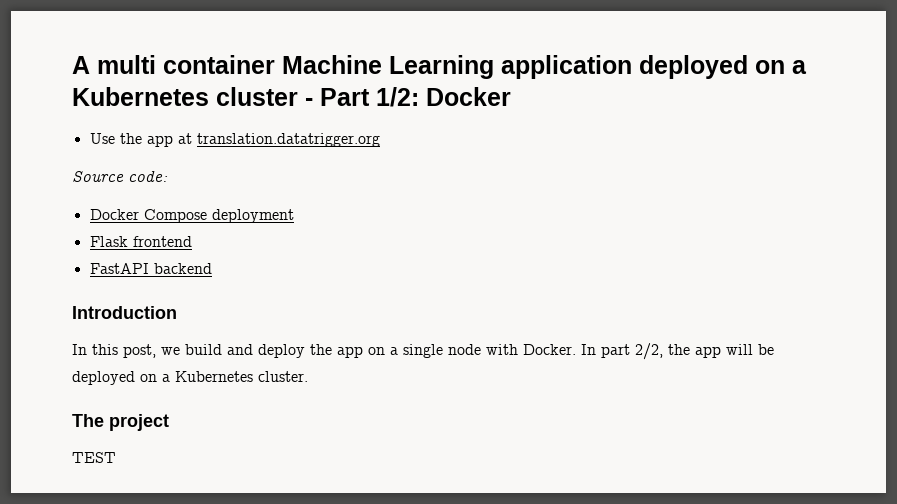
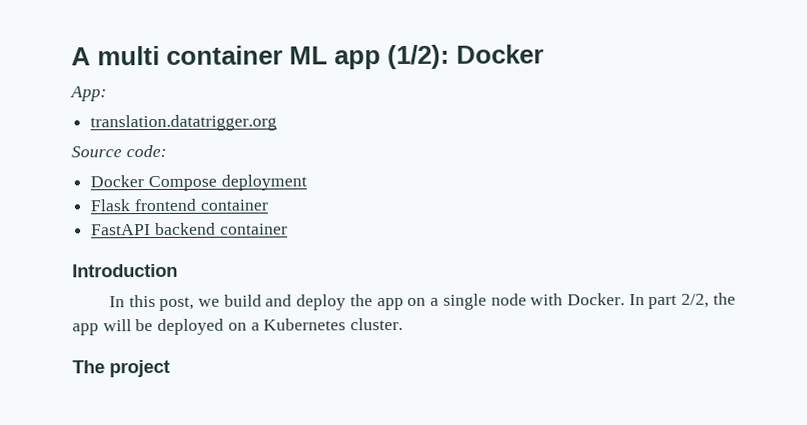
[282,55,807,79] [72,87,511,107] [89,133,192,147] Machine Learning application deployed on a Kubernetes cluster - Part 1/2: Docker // Use the app at -> [289,44,545,70] [70,86,107,102] ML app (1/2): Docker // App: //
(192, 241) none -> [199,199,268,211] container
(212, 268) none -> [219,223,288,235] container
[72,452,116,463] // TEST -> (170, 368) none

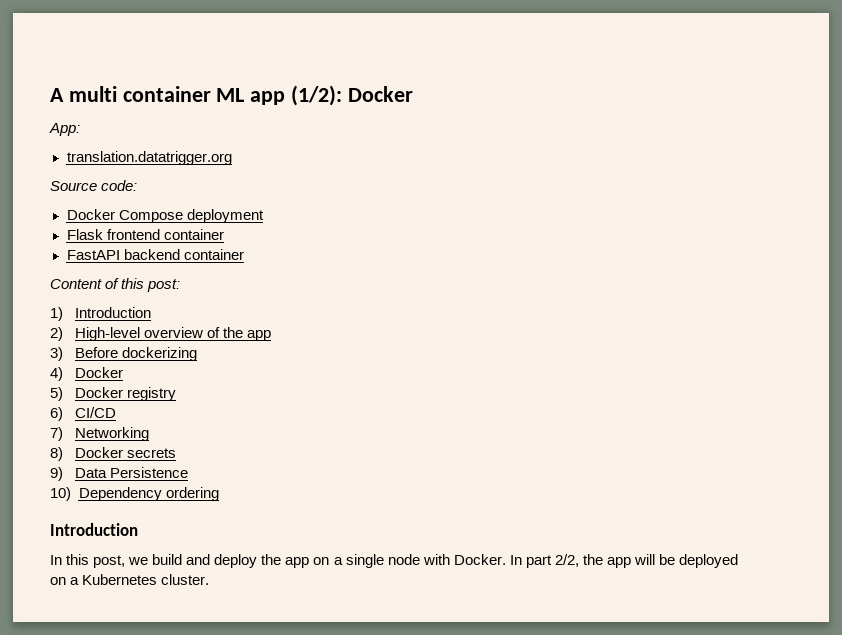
(288, 229) none -> [50,278,181,292] [50,307,151,321] [50,327,271,341] [50,347,197,361] [50,367,123,381] [50,387,176,401] [50,407,116,421] [50,427,149,441] [50,447,176,461] [50,467,188,481] [50,487,219,501] // Content of this post: // 1) Introduction // 2) High-level overview of the app // 3) Before dockerizing // 4) Docker // 5) Docker registry // 6) CI/CD // 7) Networking // 8) Docker secrets // 9) Data Persistence // 10) Dependency ordering
[72,359,170,378] // The project -> (210, 579) none

